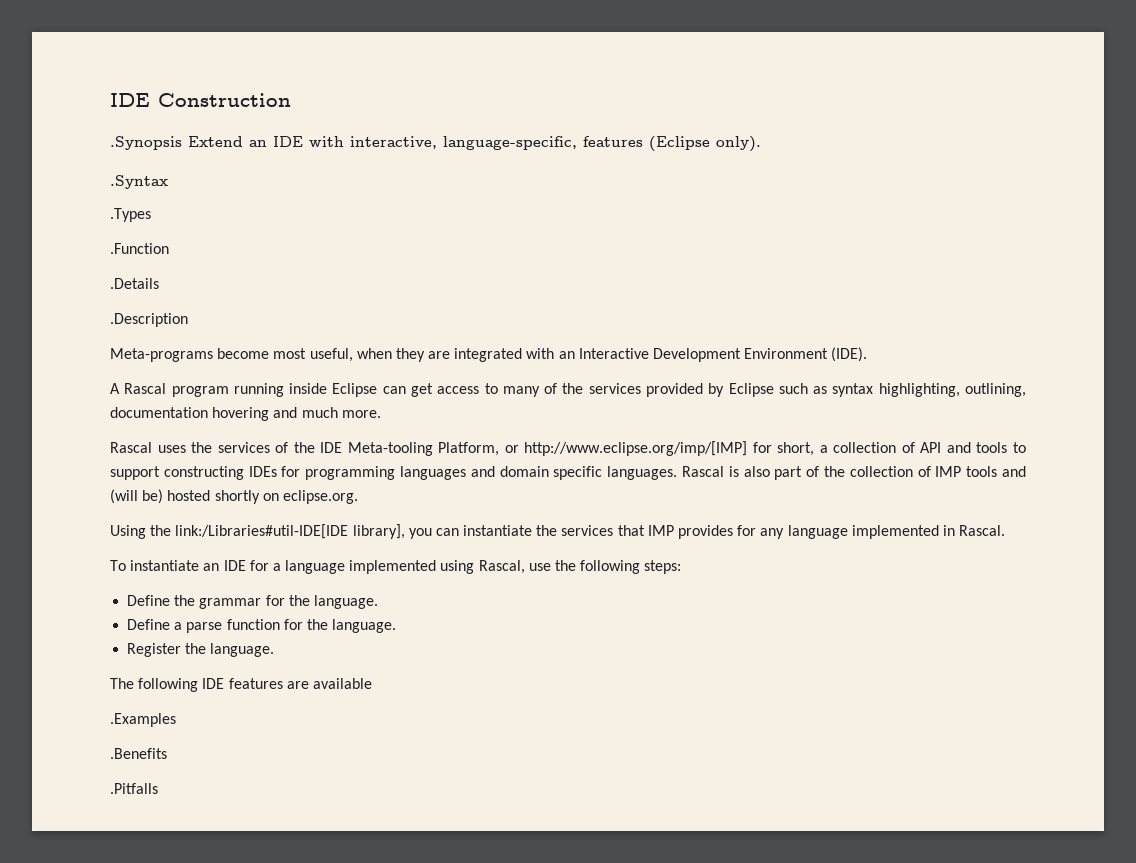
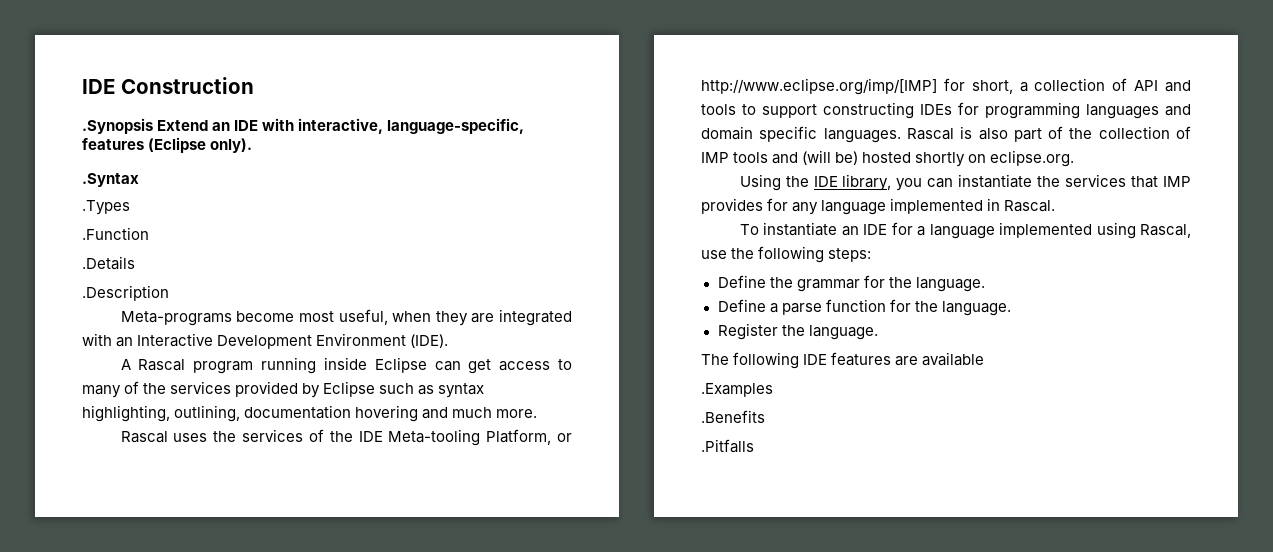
[175,524,405,539] link:/Libraries#util-IDE[IDE library], -> [813,174,892,191] IDE library,

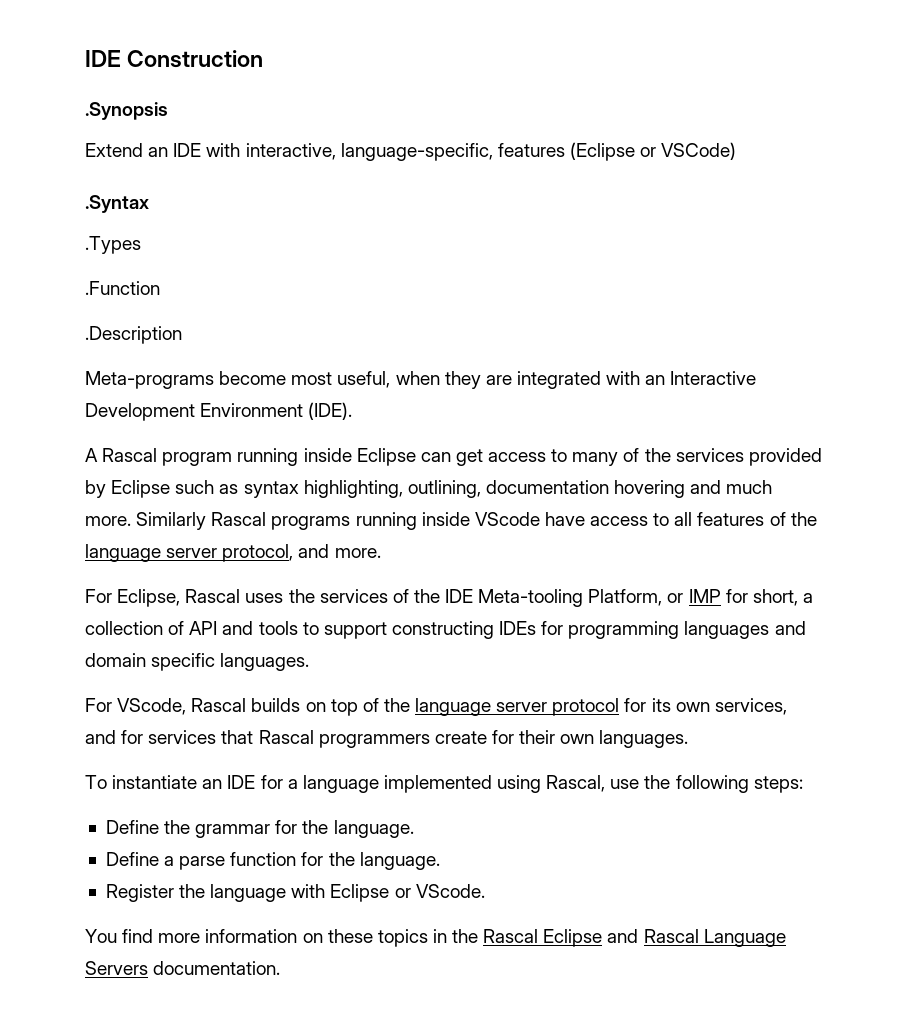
(153, 126) none -> (168, 111) //
[210,138,253,153] only). -> [640,142,737,160] or VSCode)
[82,256,135,270] // .Details -> (160, 288) none
(538, 413) // -> [136,512,817,530] [85,544,381,562] [85,589,181,607] Similarly Rascal programs running inside VScode have access to all features of the language server protocol, and more. // For Eclipse,
[701,78,937,95] http://www.eclipse.org/imp/[IMP] -> [688,589,721,603] IMP
[906,126,1191,142] [701,150,1075,167] [739,174,1191,191] [701,198,1056,215] Rascal is also part of the collection of IMP tools and (will be) hosted shortly on eclipse.org. // Using the IDE library, you can instantiate the services that IMP provides for any language implemented in Rascal. -> [85,698,787,716] [85,730,689,748] // For VScode, Rascal builds on top of the language server protocol for its own services, and for services that Rascal programmers create for their own languages.
[808,325,878,340] [701,352,985,369] [701,383,773,397] [701,410,765,423] [701,439,754,453] language. // The following IDE features are available // .Examples // .Benefits // .Pitfalls -> [210,884,485,902] [85,929,786,947] [85,961,281,975] language with Eclipse or VScode. // You find more information on these topics in the Rascal Eclipse and Rascal Language Servers documentation.

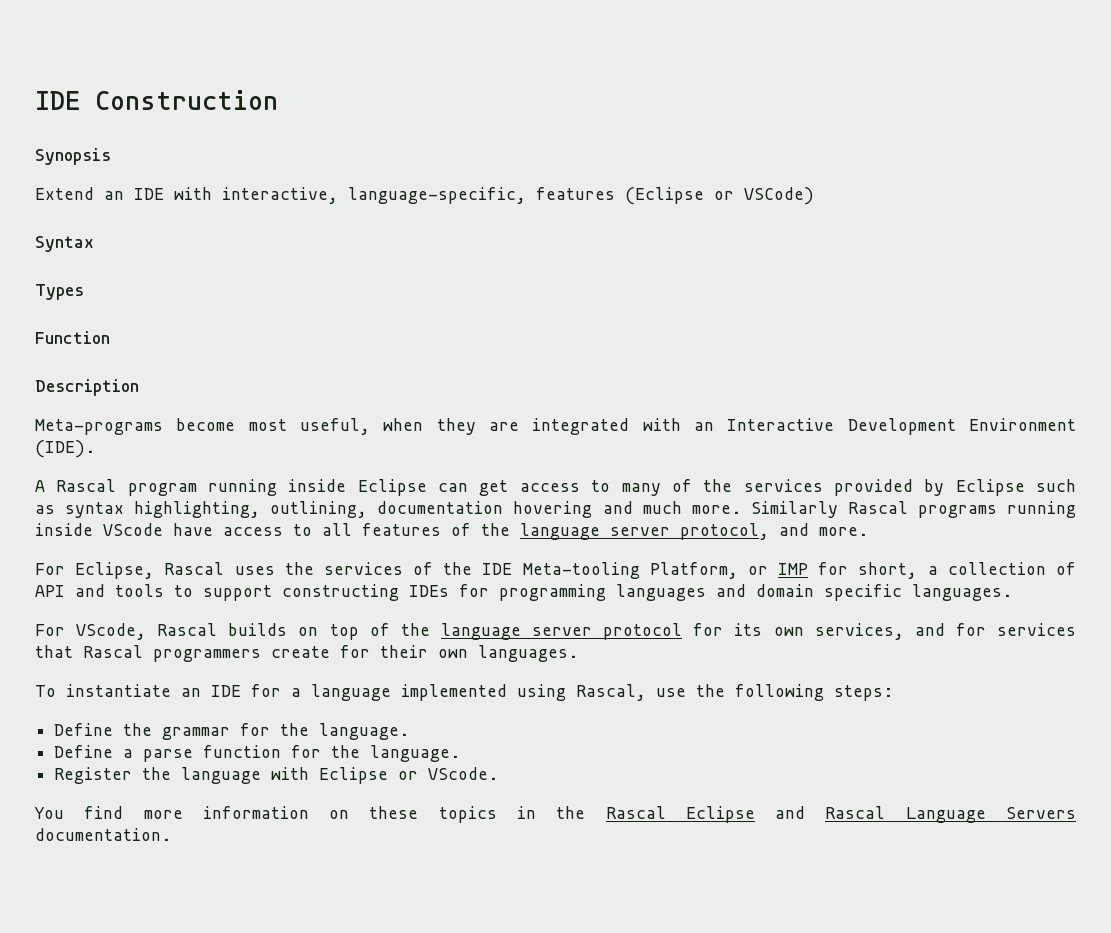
[85,102,168,120] .Synopsis -> [35,148,111,165] Synopsis
[85,195,149,213] [85,236,141,254] [85,281,160,295] [85,326,182,344] .Syntax // .Types // .Function // .Description -> [35,236,94,252] [35,284,84,300] [35,331,110,344] [35,379,139,396] Syntax // Types // Function // Description

